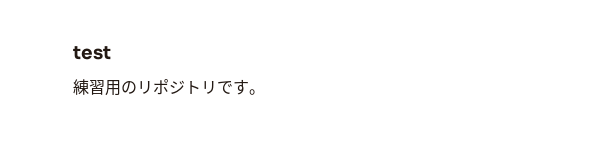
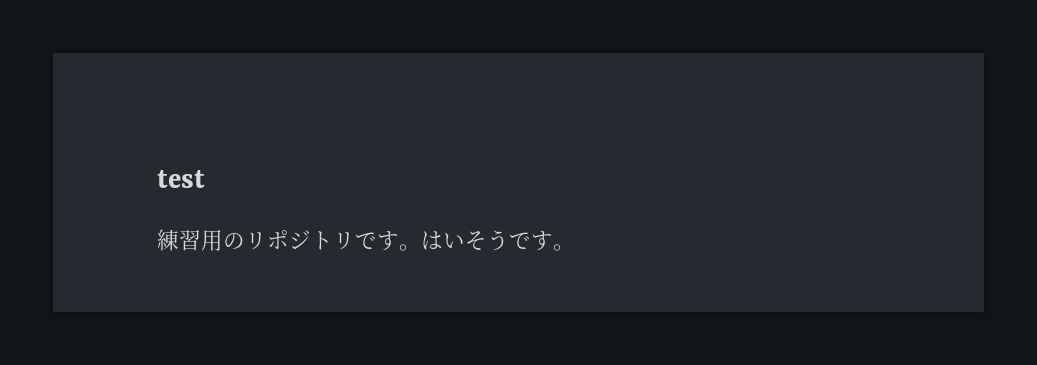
(265, 92) none -> [421,230,575,251] はいそうです。

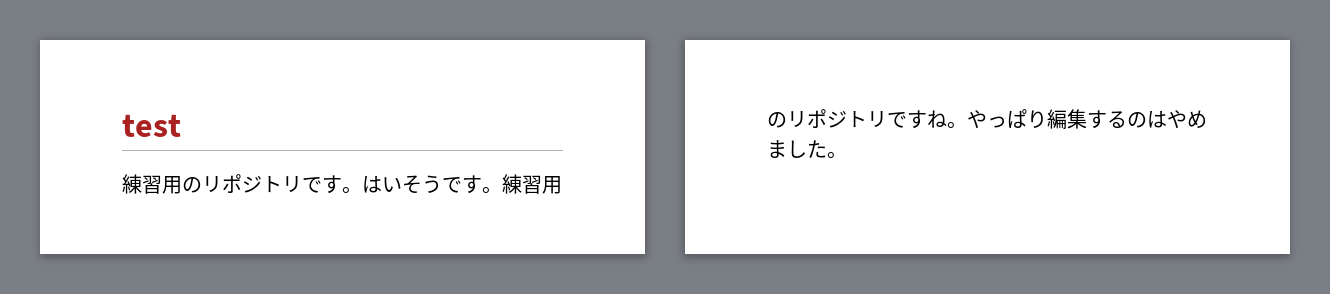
(575, 247) none -> [502,174,562,194] [767,109,1207,129] [767,140,847,159] 練習用のリポジトリですね。やっぱり編集するのはやめました。

